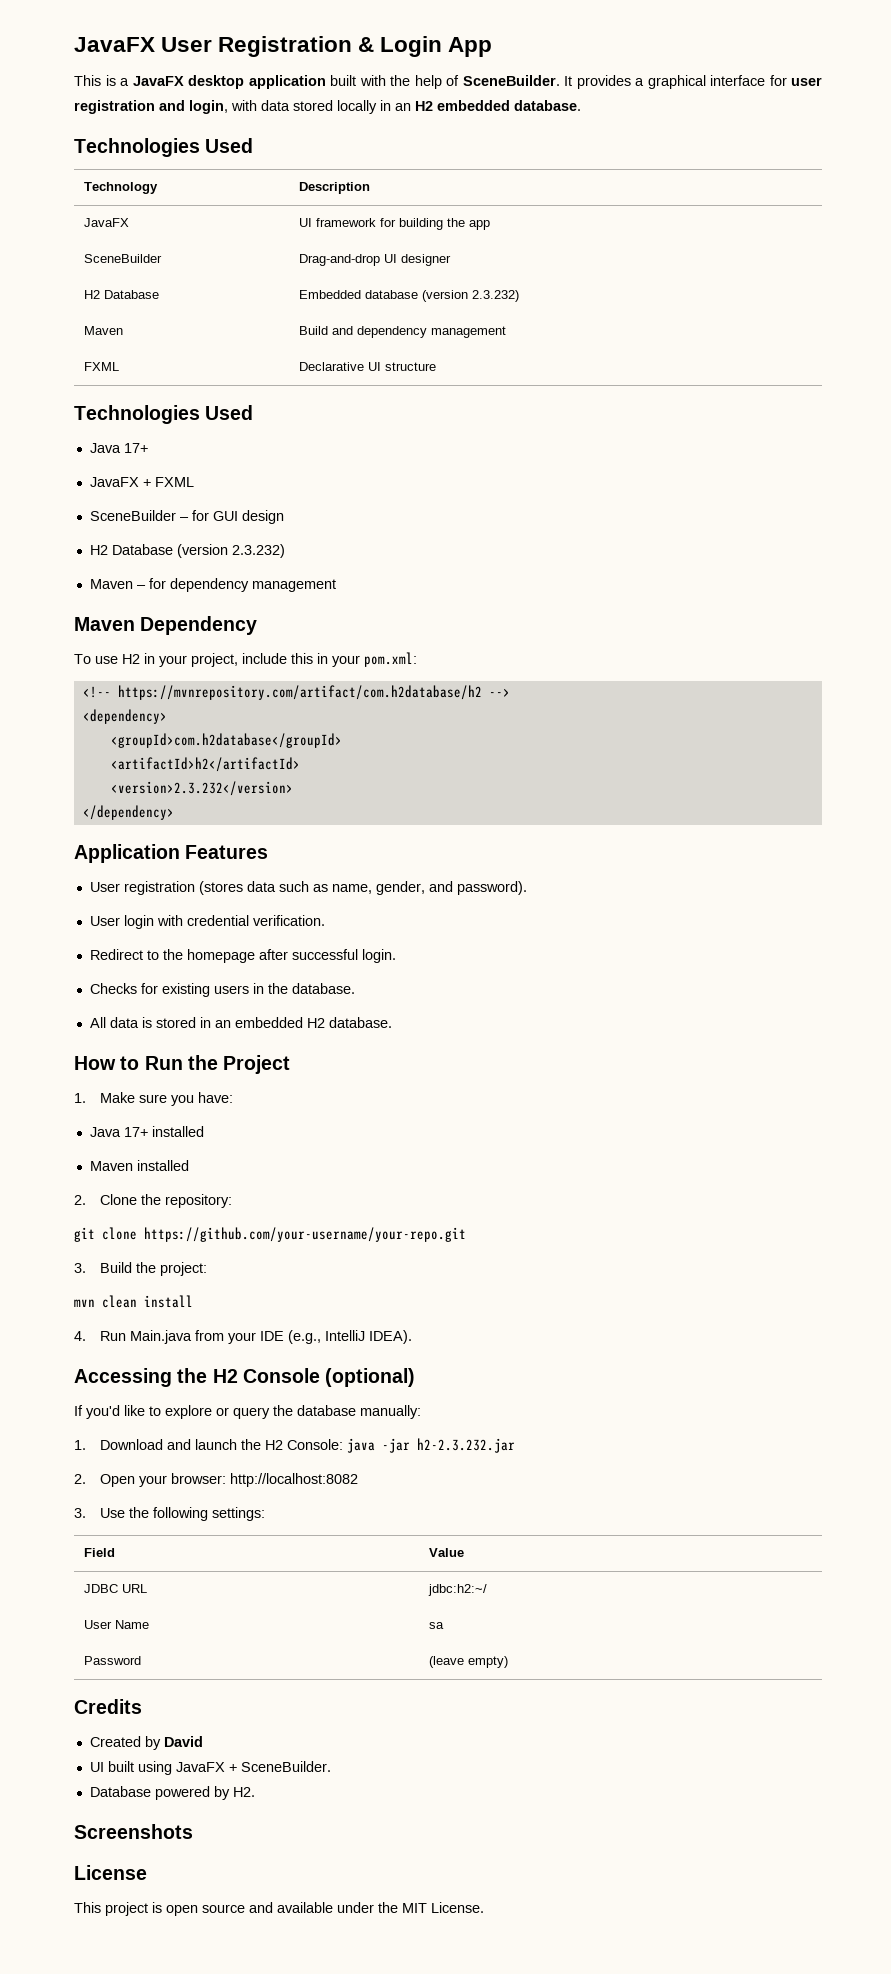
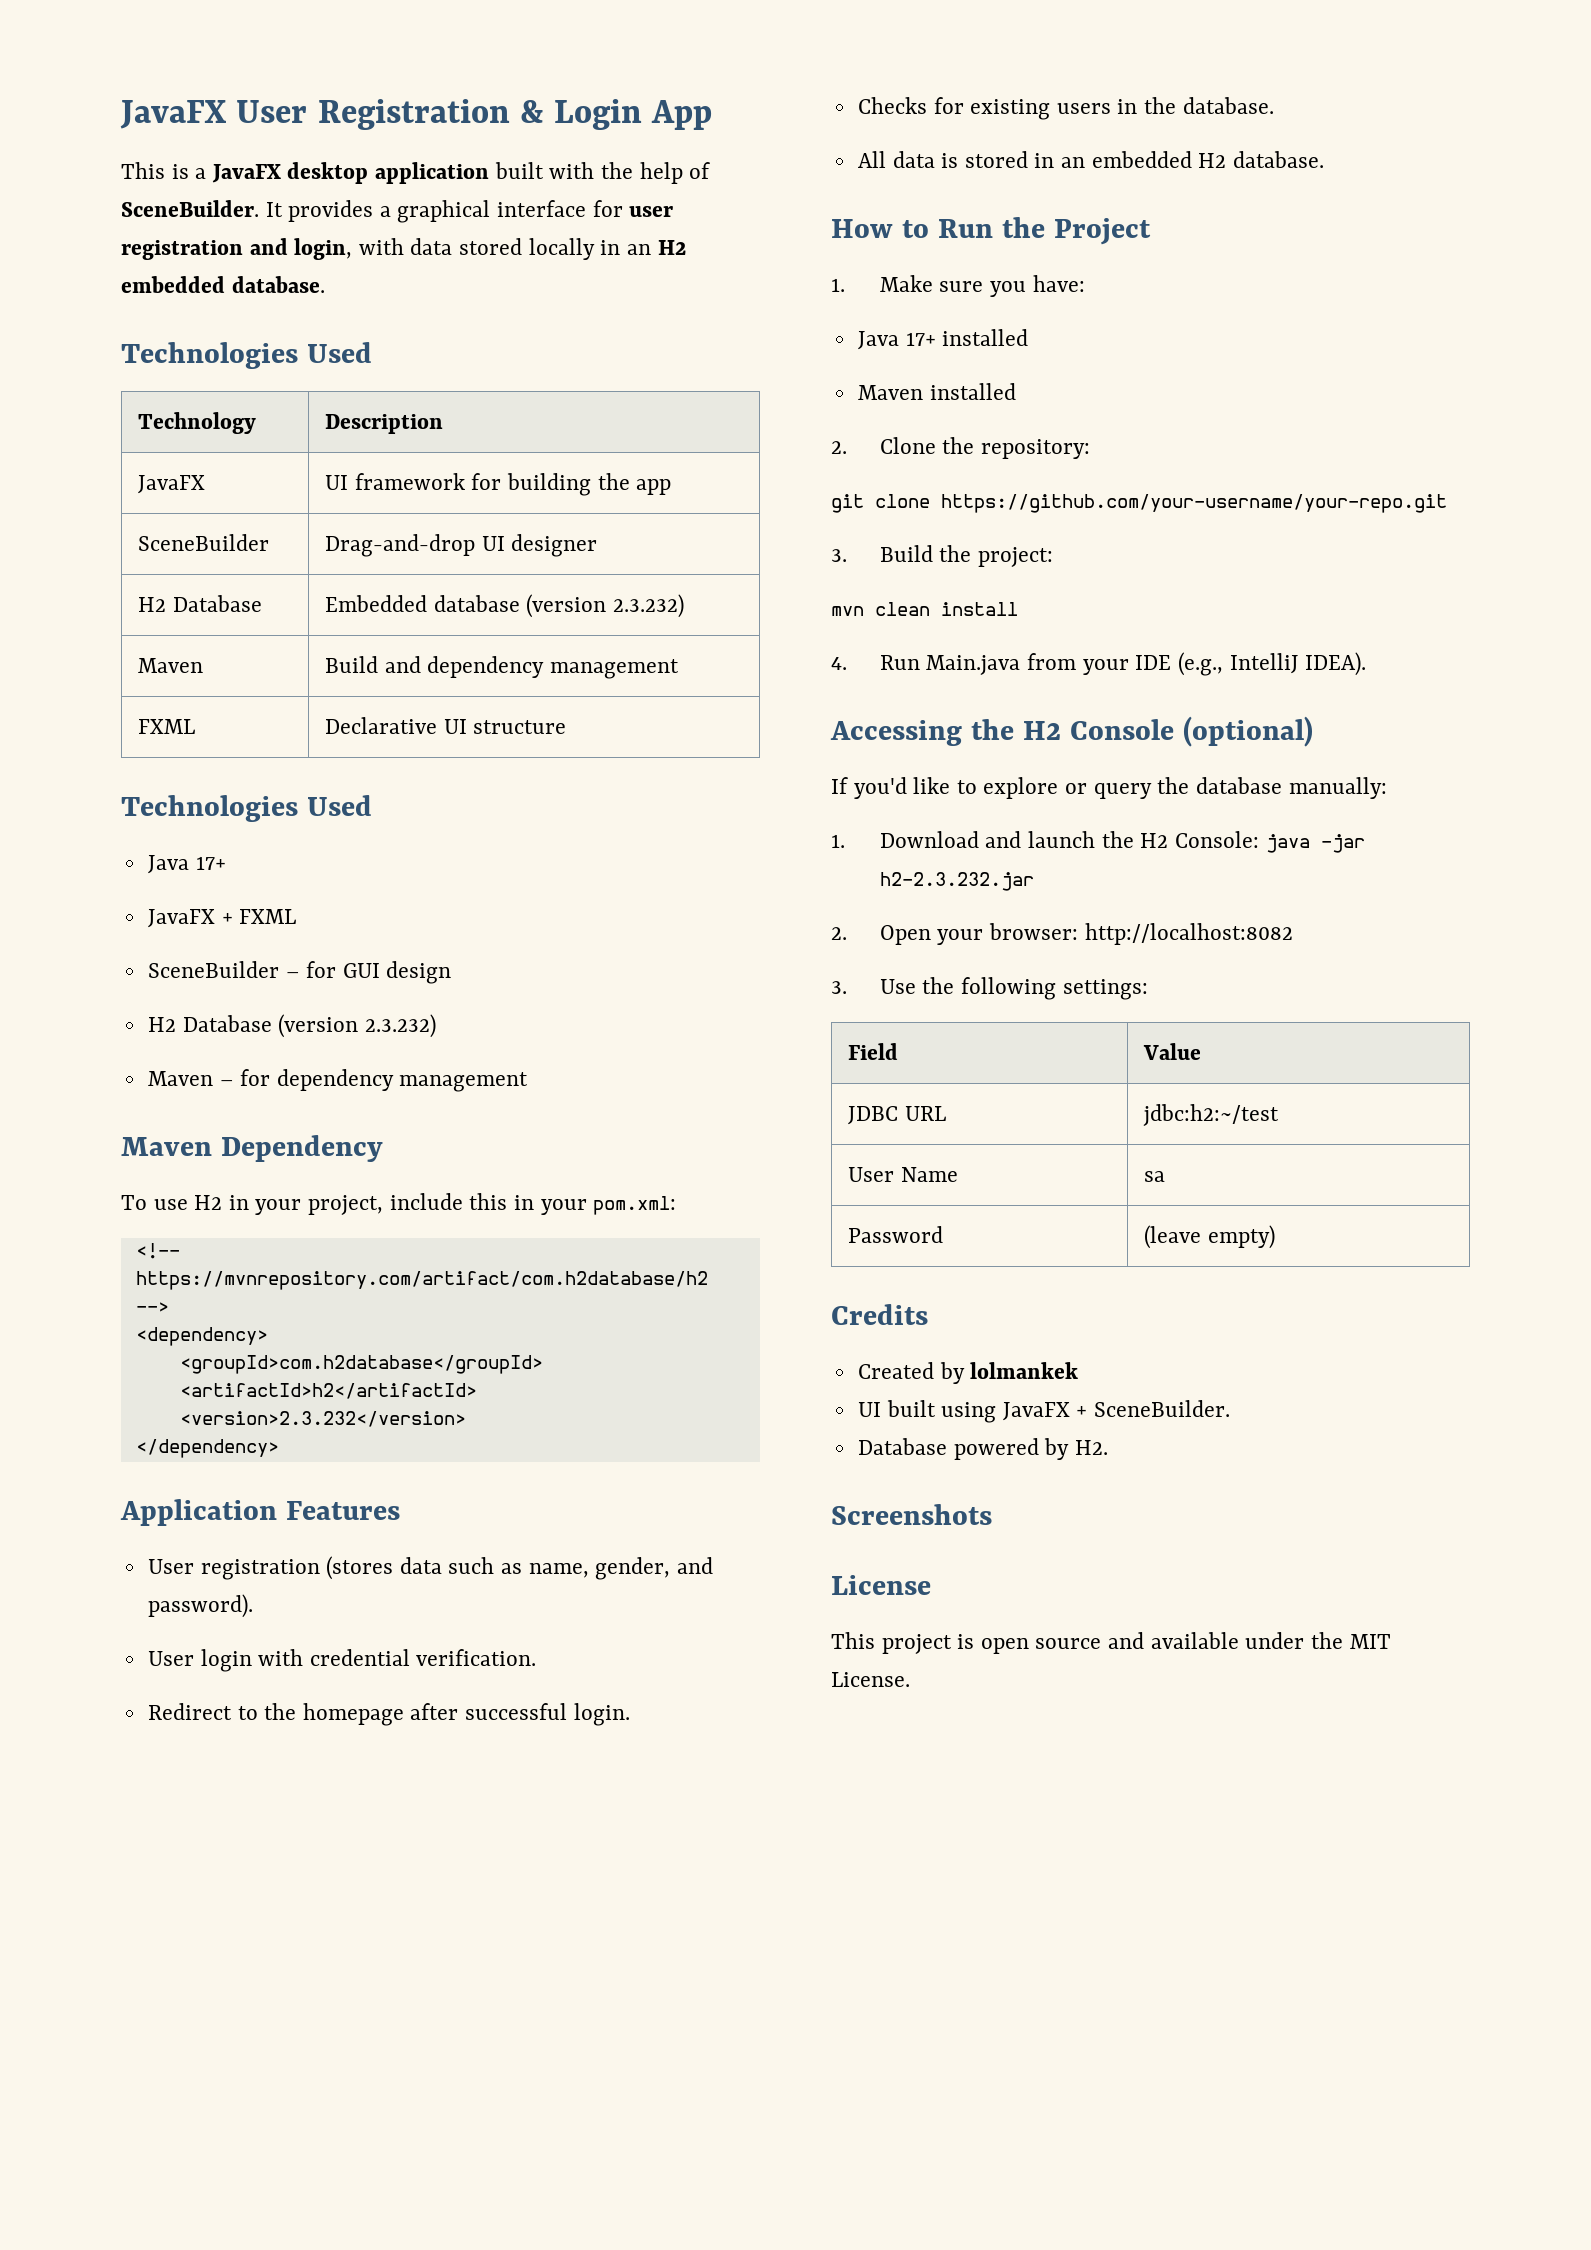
[428,1584,488,1596] jdbc:h2:~/ -> [1143,1104,1280,1126] jdbc:h2:~/test
[163,1736,203,1747] David -> [970,1362,1079,1379] lolmankek

